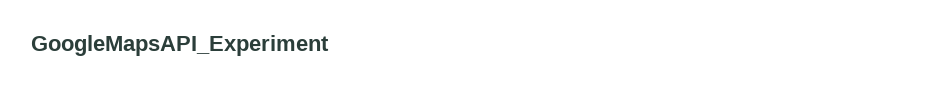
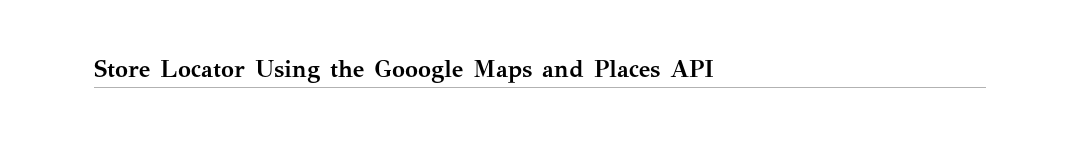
[31,35,329,56] GoogleMapsAPI_Experiment -> [94,59,714,83] Store Locator Using the Gooogle Maps and Places API

